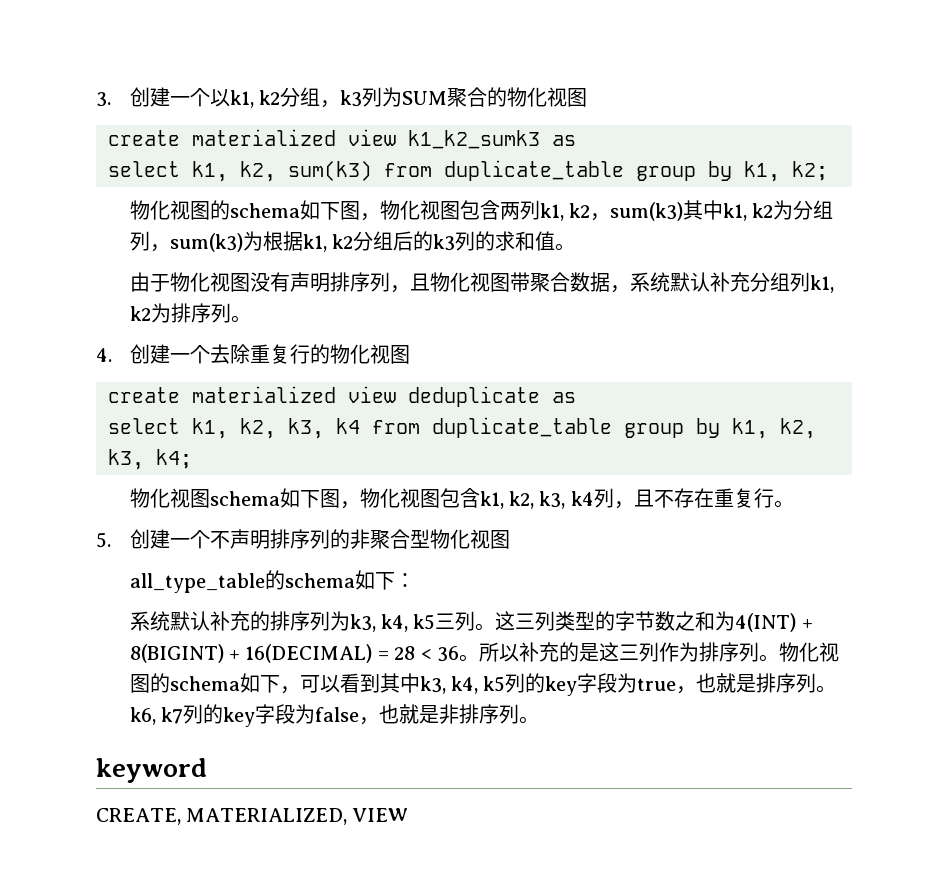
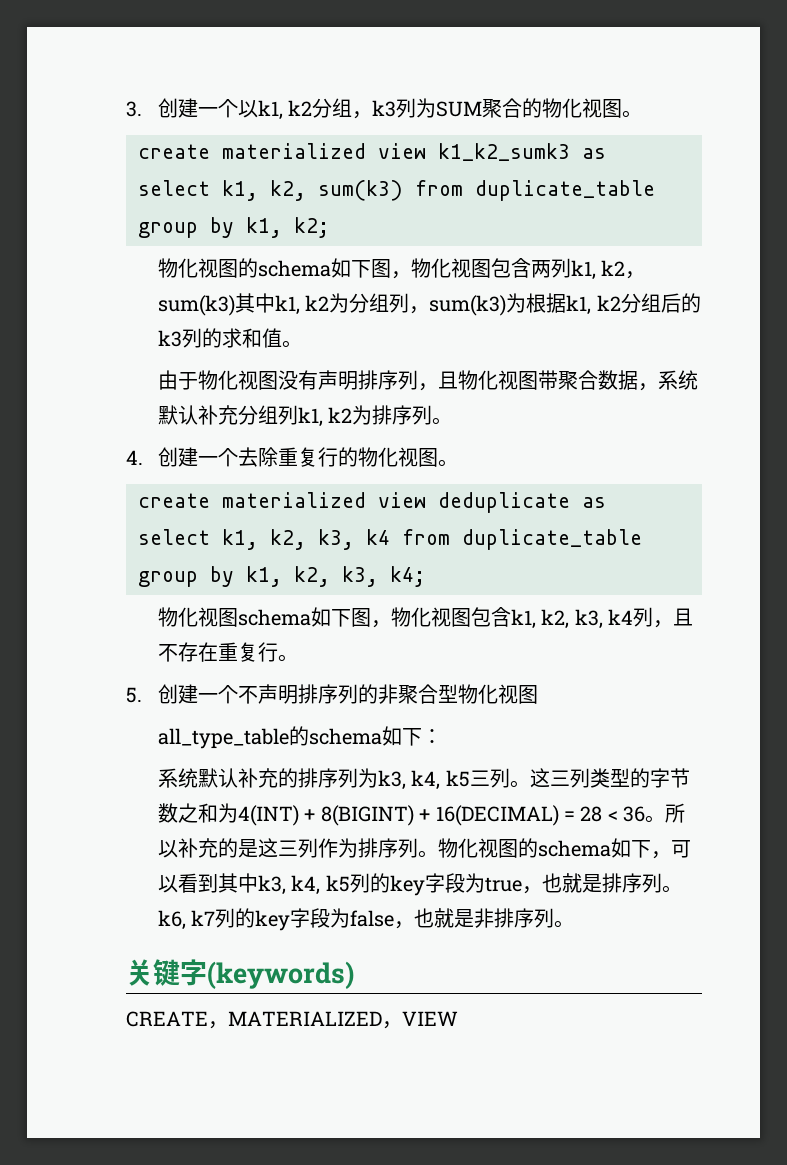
(587, 97) none -> [622,110,643,118] 。
(410, 354) none -> [437,459,458,467] 。
[96,758,207,783] [96,808,348,825] keyword // CREATE, MATERIALIZED, -> [126,959,354,989] [126,1011,402,1029] 关键字(keywords) // CREATE，MATERIALIZED，

